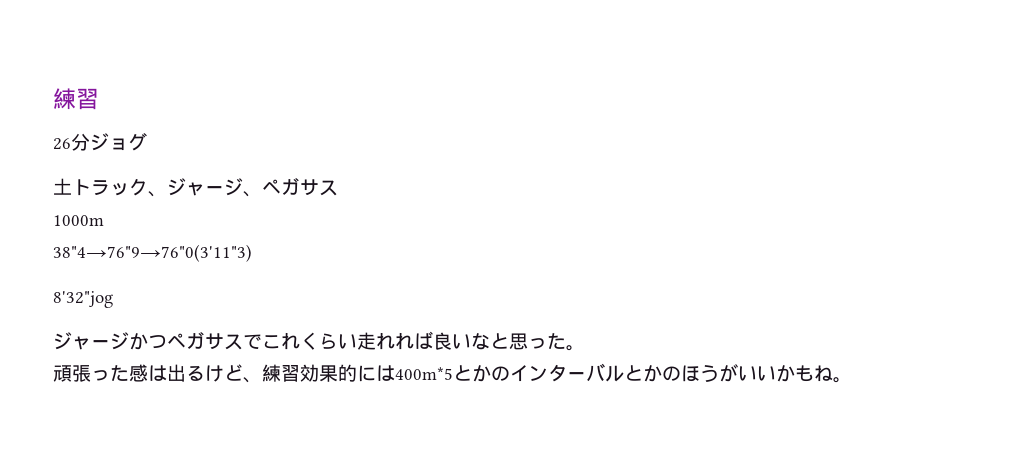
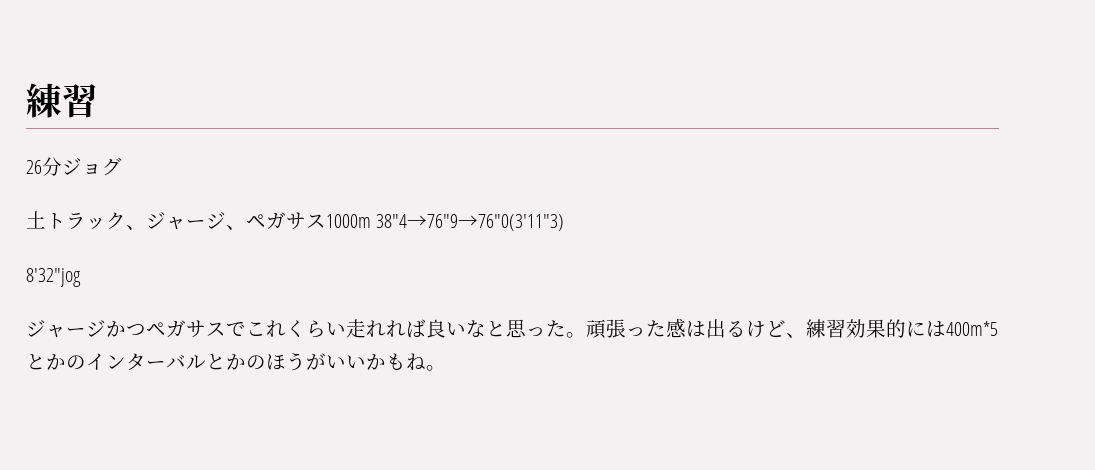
(338, 188) // -> (326, 221) none
(104, 220) // -> (371, 221) none
(585, 348) // -> (586, 335) none

